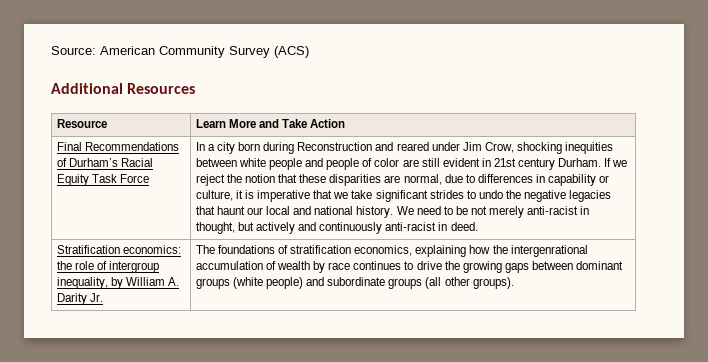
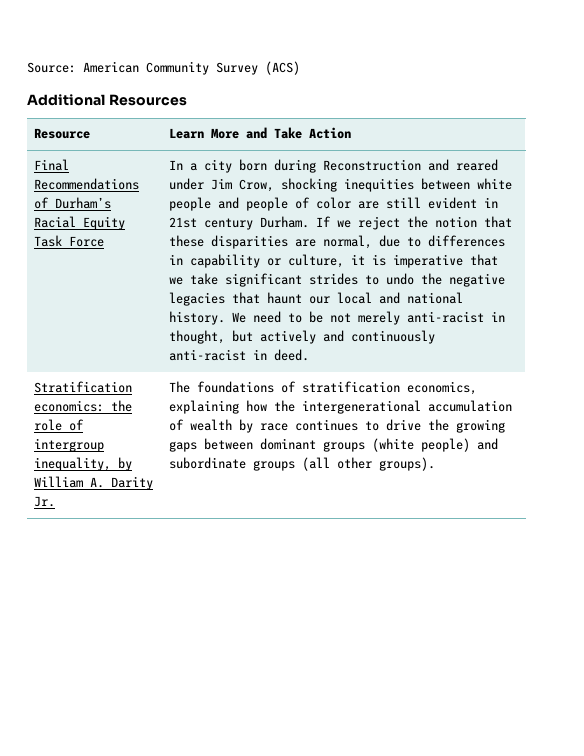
[510,245,588,257] intergenrational -> [302,400,422,414] intergenerational

